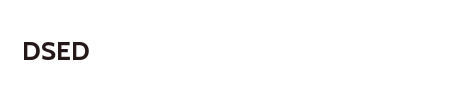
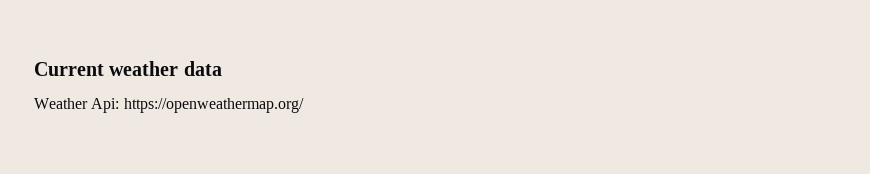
[22,42,90,60] DSED -> [34,61,222,76] [34,98,304,113] Current weather data // Weather Api: https://openweathermap.org/

